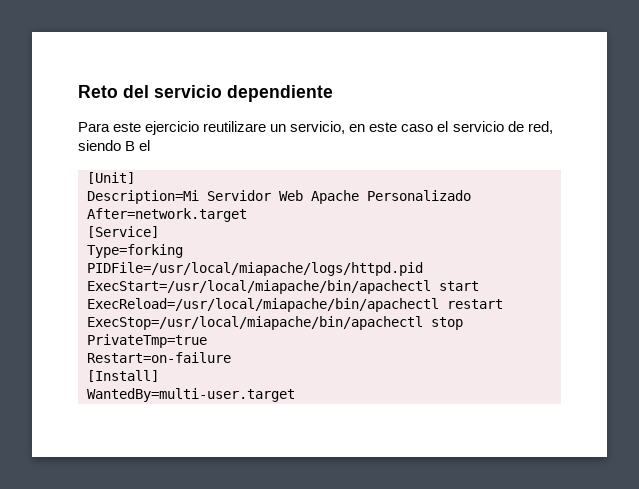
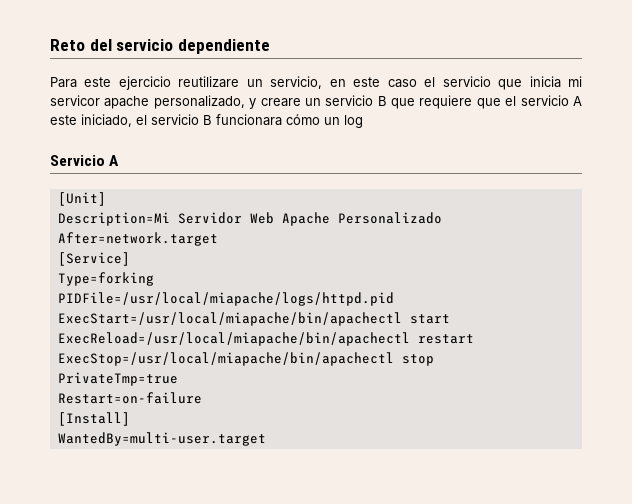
[507,121,553,134] [78,140,151,151] de red, siendo B el -> [498,76,582,90] [50,95,582,109] [50,114,363,128] [50,155,120,166] que inicia mi servicor apache personalizado, y creare un servicio B que requiere que el servicio A este iniciado, el servicio B funcionara cómo un log // Servicio A

